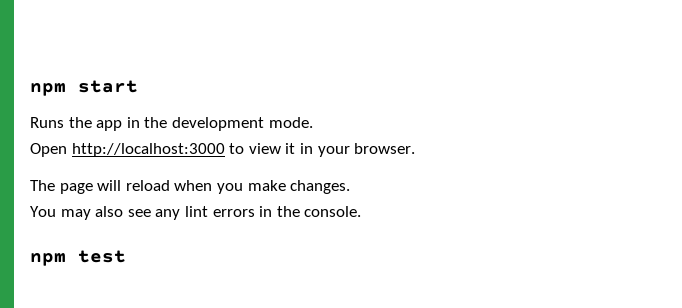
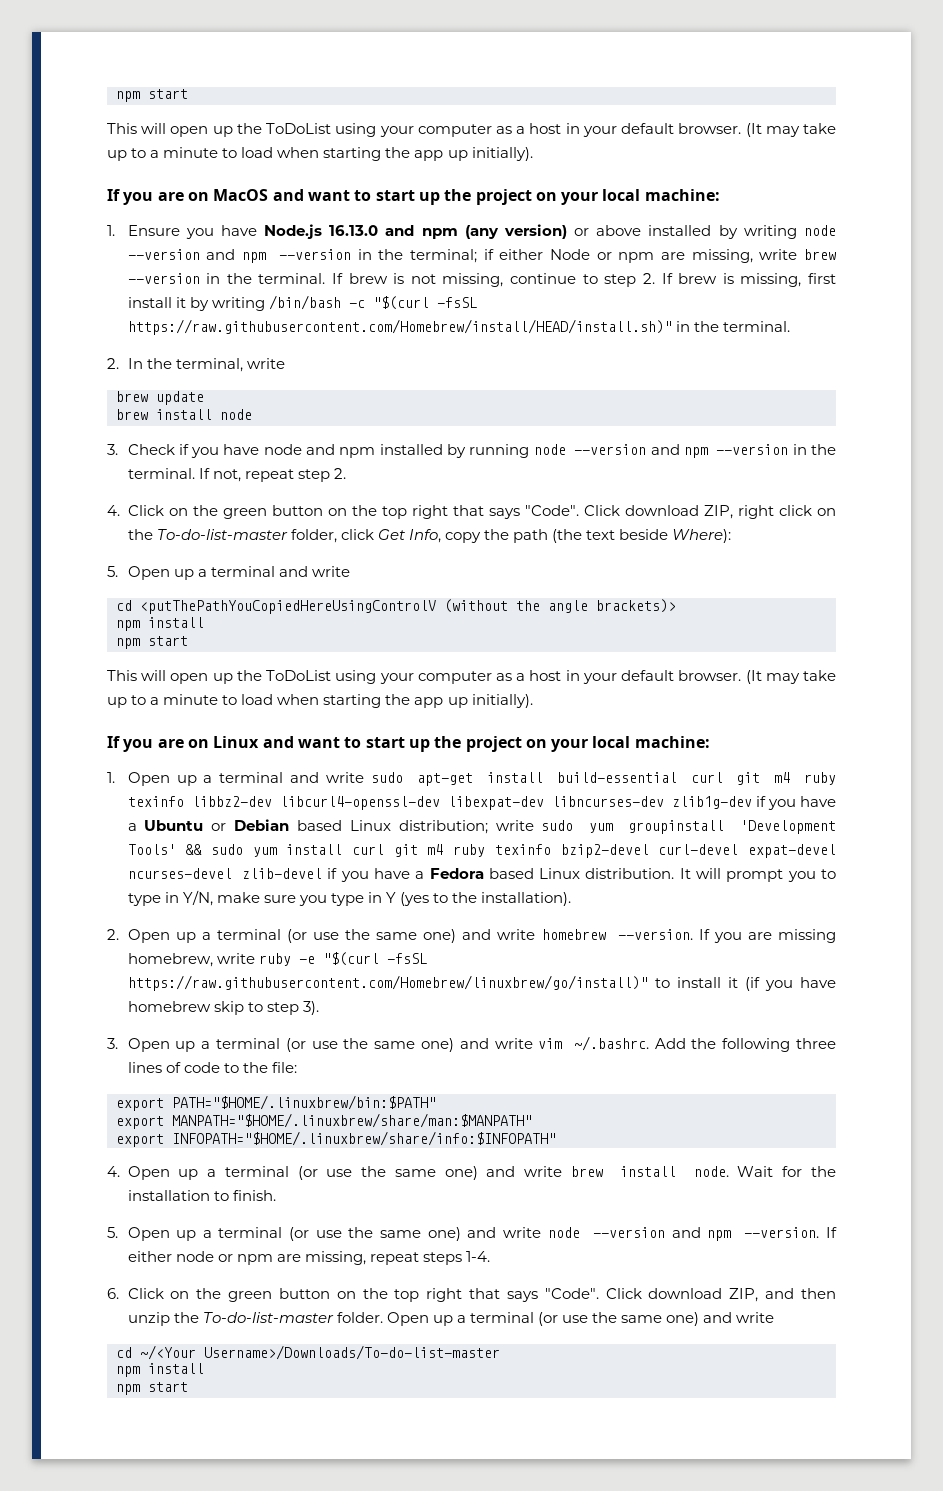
[30,80,138,96] [30,117,313,131] [30,143,416,157] [30,180,351,194] [30,206,362,220] [30,250,126,266] npm start // Runs the app in the development mode. // Open http://localhost:3000 to view it in your browser. // The page will reload when you make changes. // You may also see any lint errors in the console. // npm test -> [116,89,188,102] [107,123,836,137] [107,147,533,161] [107,189,720,205] [107,224,837,239] [127,249,836,263] [127,273,836,287] [127,295,477,311] [127,319,790,335] [107,358,285,372] [116,391,204,405] [116,409,252,420] [107,444,836,458] [127,468,346,482] [107,505,837,519] [127,529,732,543] [107,566,350,580] [116,599,676,614] [116,617,204,631] [116,636,188,649] [107,670,836,684] [107,694,533,708] [107,736,710,752] [107,772,836,786] [127,796,836,810] [127,819,836,834] [127,844,836,858] [127,868,836,882] [127,890,572,906] [107,929,836,943] [127,952,427,967] [127,975,837,991] [127,1001,319,1015] [107,1036,837,1052] [127,1062,297,1073] [116,1095,436,1111] [116,1113,532,1129] [116,1131,556,1147] [107,1166,837,1180] [127,1190,276,1201] [107,1227,838,1241] [127,1251,490,1265] [107,1288,837,1302] [127,1312,775,1326] [116,1345,500,1360] [116,1363,204,1377] [116,1382,188,1395] npm start // This will open up the ToDoList using your computer as a host in your default browser. (It may take up to a minute to load when starting the app up initially). // If you are on MacOS and want to start up the project on your local machine: // 1. Ensure you have Node.js 16.13.0 and npm (any version) or above installed by writing node --version and npm --version in the terminal; if either Node or npm are missing, write brew --version in the terminal. If brew is not missing, continue to step 2. If brew is missing, first install it by writing /bin/bash -c "$(curl -fsSL https://raw.githubusercontent.com/Homebrew/install/HEAD/install.sh)" in the terminal. // 2. In the terminal, write // brew update // brew install node // 3. Check if you have node and npm installed by running node --version and npm --version in the terminal. If not, repeat step 2. // 4. Click on the green button on the top right that says "Code". Click download ZIP, right click on the To-do-list-master folder, click Get Info, copy the path (the text beside Where): // 5. Open up a terminal and write // cd <putThePathYouCopiedHereUsingControlV (without the angle brackets)> // npm install // npm start // This will open up the ToDoList using your computer as a host in your default browser. (It may take up to a minute to load when starting the app up initially). // If you are on Linux and want to start up the project on your local machine: // 1. Open up a terminal and write sudo apt-get install build-essential curl git m4 ruby texinfo libbz2-dev libcurl4-openssl-dev libexpat-dev libncurses-dev zlib1g-dev if you have a Ubuntu or Debian based Linux distribution; write sudo yum groupinstall 'Development Tools' && sudo yum install curl git m4 ruby texinfo bzip2-devel curl-devel expat-devel ncurses-devel zlib-devel if you have a Fedora based Linux distribution. It will prompt you to type in Y/N, make sure you type in Y (yes to the installation). // 2. Open up a terminal (or use the same one) and write homebrew --version. If you are missing homebrew, write ruby -e "$(curl -fsSL https://raw.githubusercontent.com/Homebrew/linuxbrew/go/install)" to install it (if you have homebrew skip to step 3). // 3. Open up a terminal (or use the same one) and write vim ~/.bashrc. Add the following three lines of code to the file: // export PATH="$HOME/.linuxbrew/bin:$PATH" // export MANPATH="$HOME/.linuxbrew/share/man:$MANPATH" // export INFOPATH="$HOME/.linuxbrew/share/info:$INFOPATH" // 4. Open up a terminal (or use the same one) and write brew install node. Wait for the installation to finish. // 5. Open up a terminal (or use the same one) and write node --version and npm --version. If either node or npm are missing, repeat steps 1-4. // 6. Click on the green button on the top right that says "Code". Click download ZIP, and then unzip the To-do-list-master folder. Open up a terminal (or use the same one) and write // cd ~/<Your Username>/Downloads/To-do-list-master // npm install // npm start

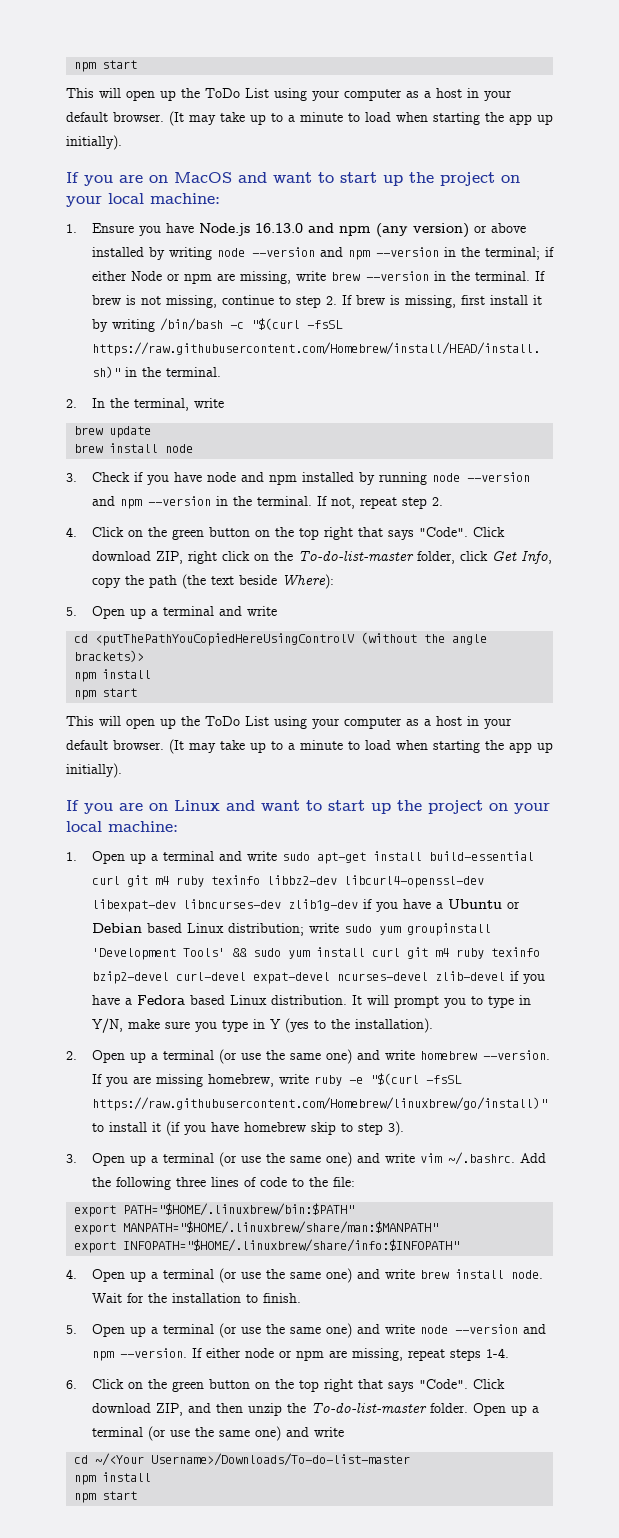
[116,89,188,102] [107,123,332,137] npm start // This will open up the ToDoList -> [74,60,138,72] [66,88,269,101] npm start // This will open up the ToDo List
[266,670,332,681] ToDoList -> [205,716,269,726] ToDo List

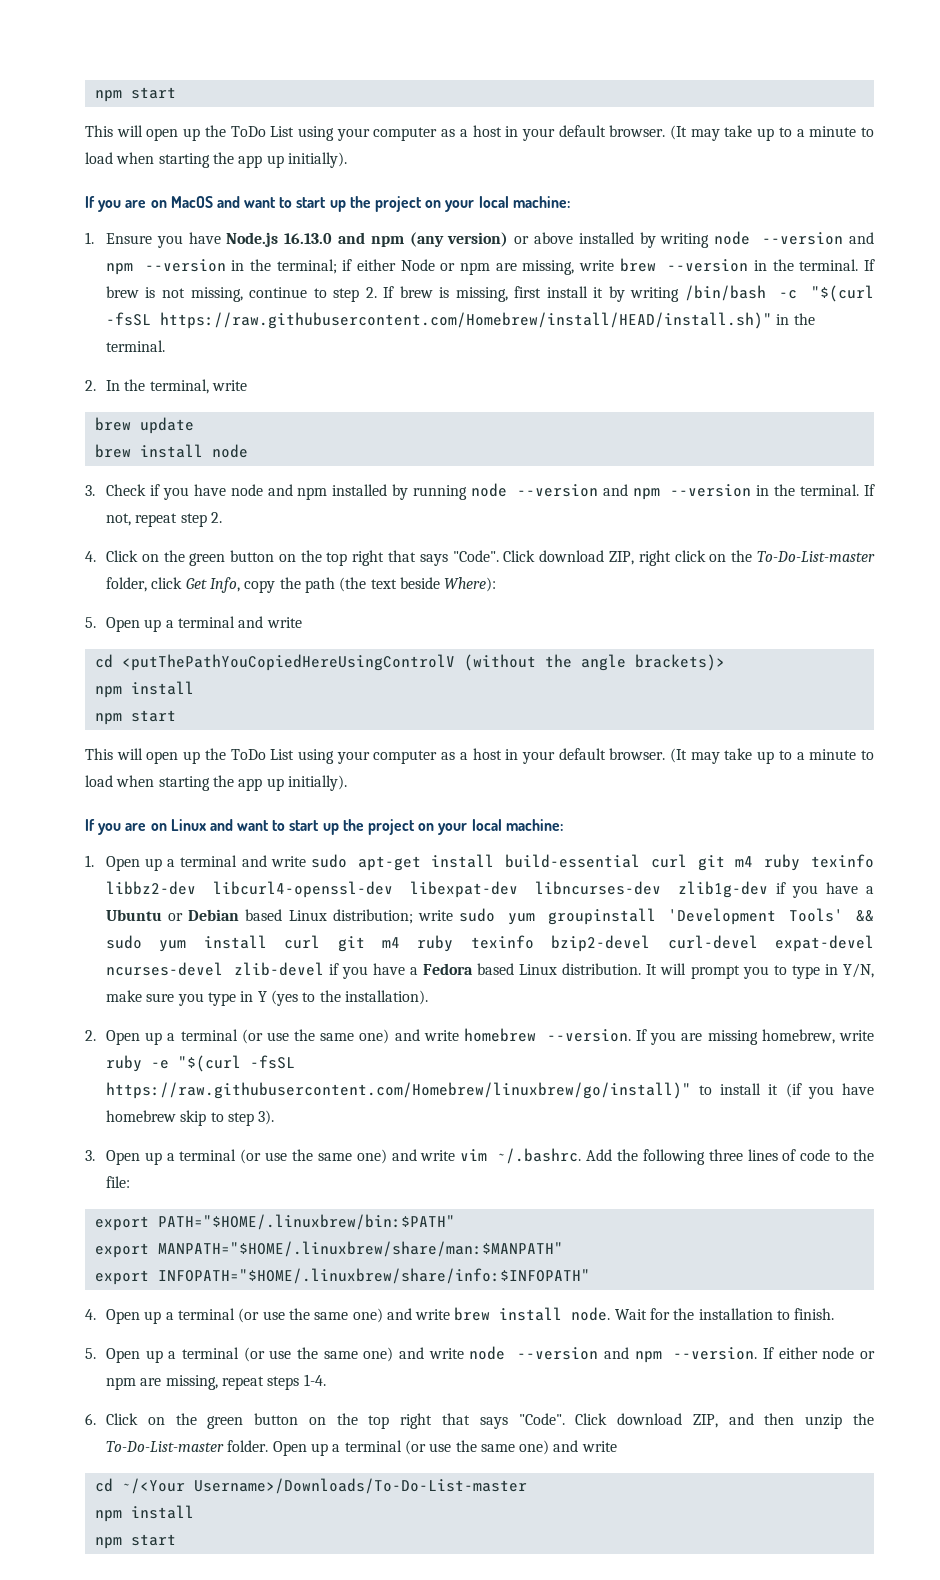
[297,551,414,561] To-do-list-master -> [756,551,875,562] To-Do-List-master
[310,1403,427,1413] To-do-list-master -> [105,1441,224,1452] To-Do-List-master
[151,1453,411,1466] Username>/Downloads/To-do-list-master -> [193,1478,527,1494] Username>/Downloads/To-Do-List-master

